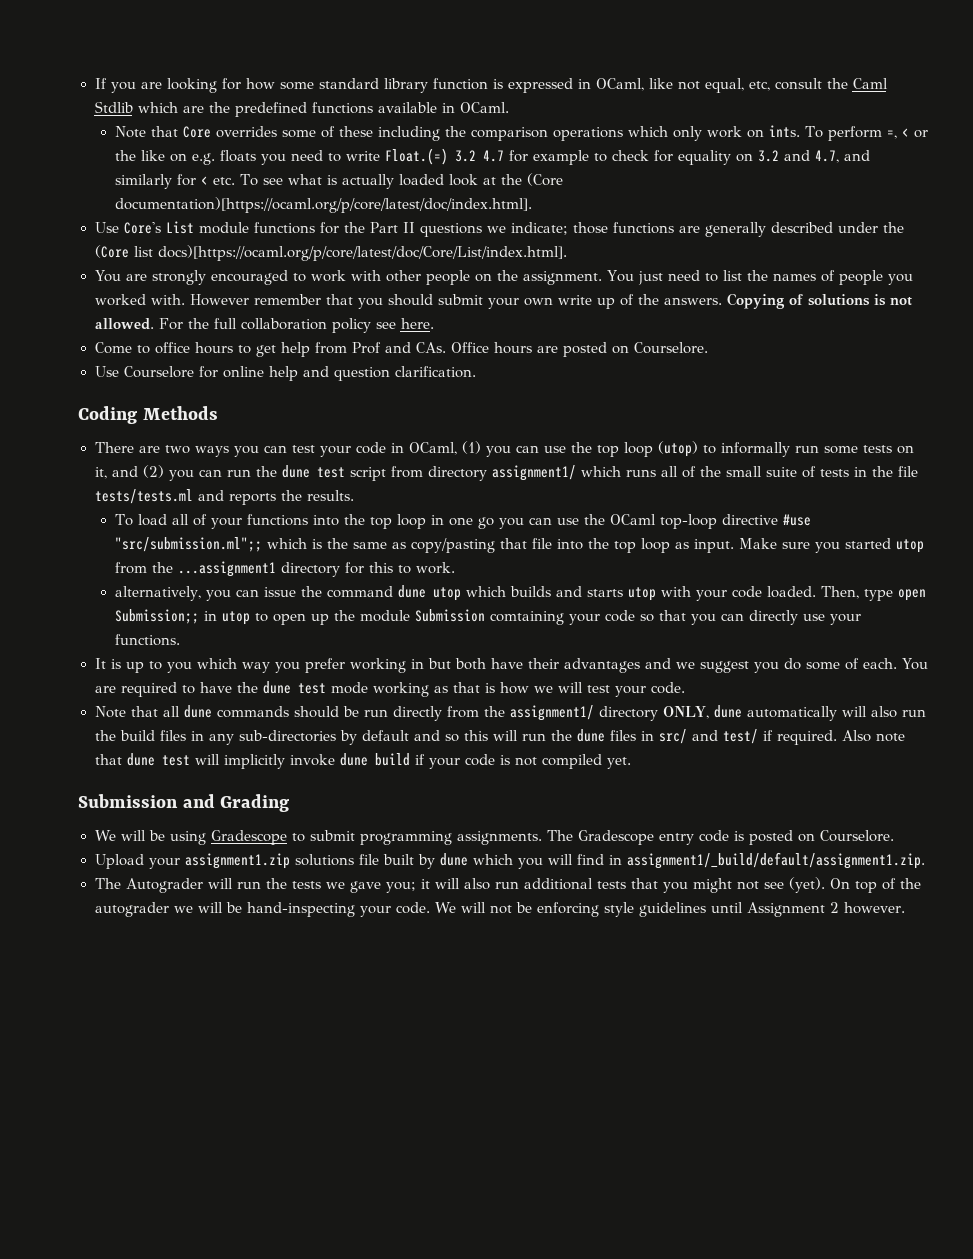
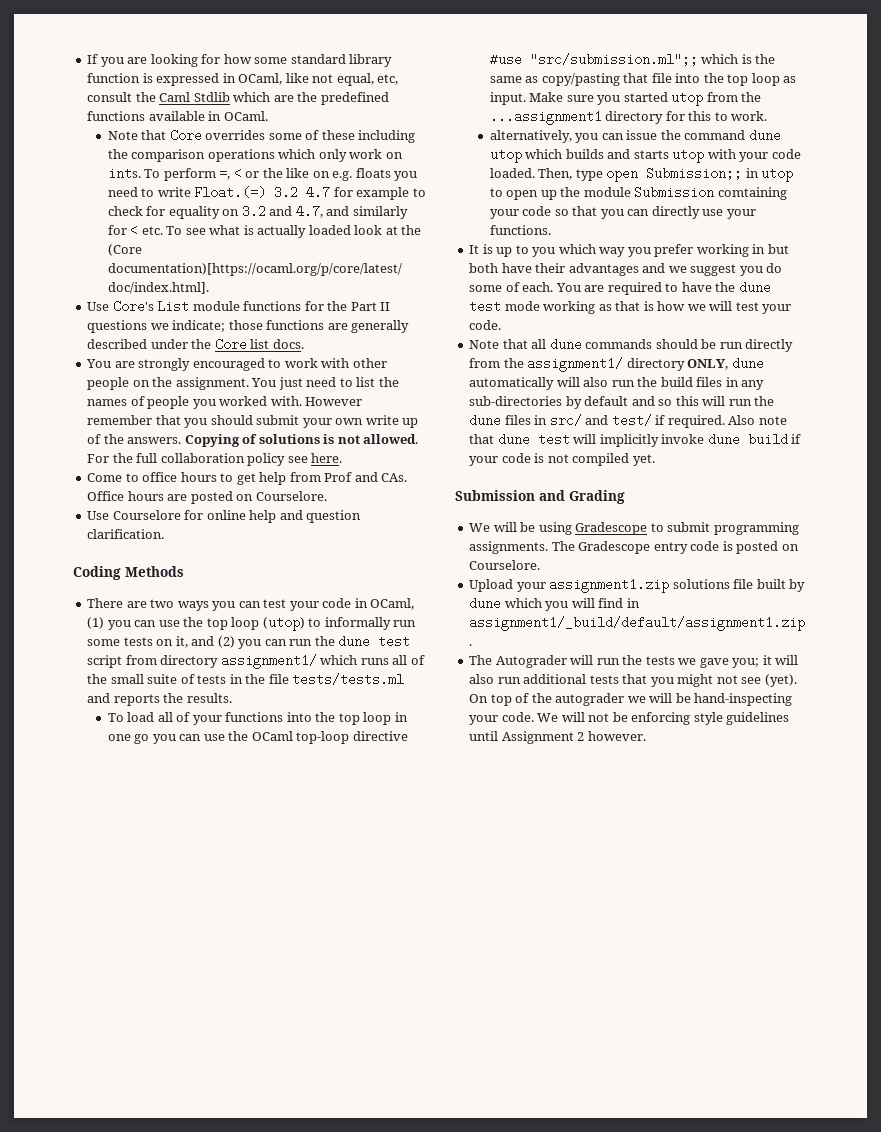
[94,245,567,261] (Core list docs)[https://ocaml.org/p/core/latest/doc/Core/List/index.html]. -> [214,338,304,351] Core list docs.

